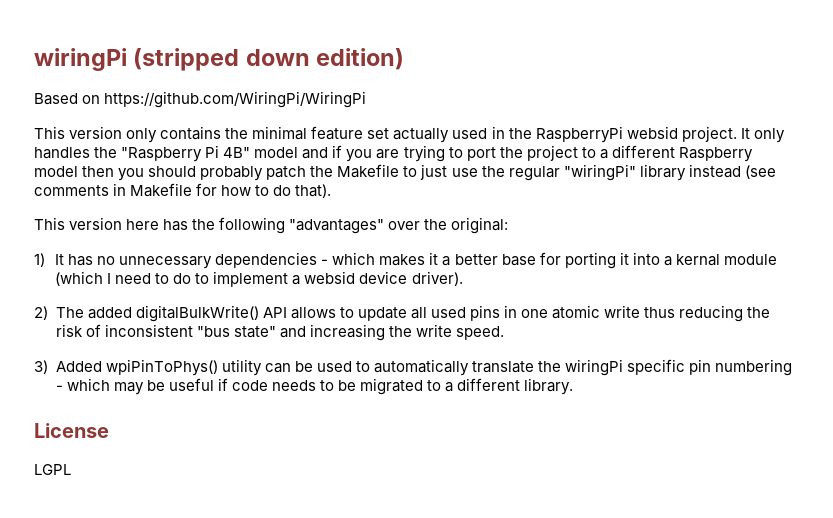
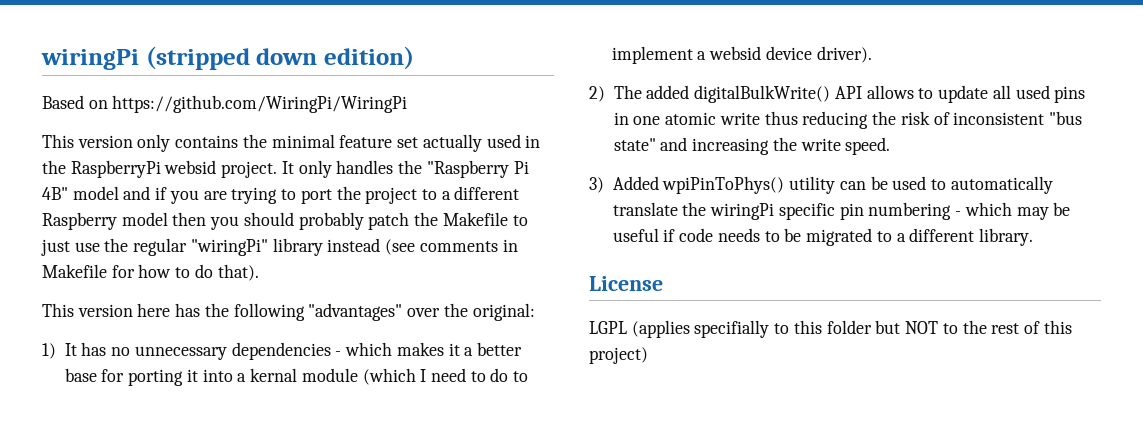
(71, 469) none -> [631,320,1072,338] [589,347,648,364] (applies specifially to this folder but NOT to the rest of this project)

